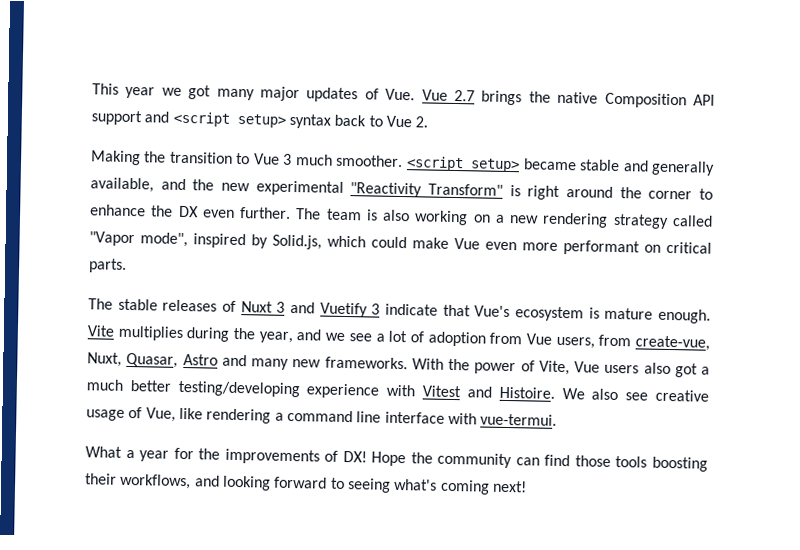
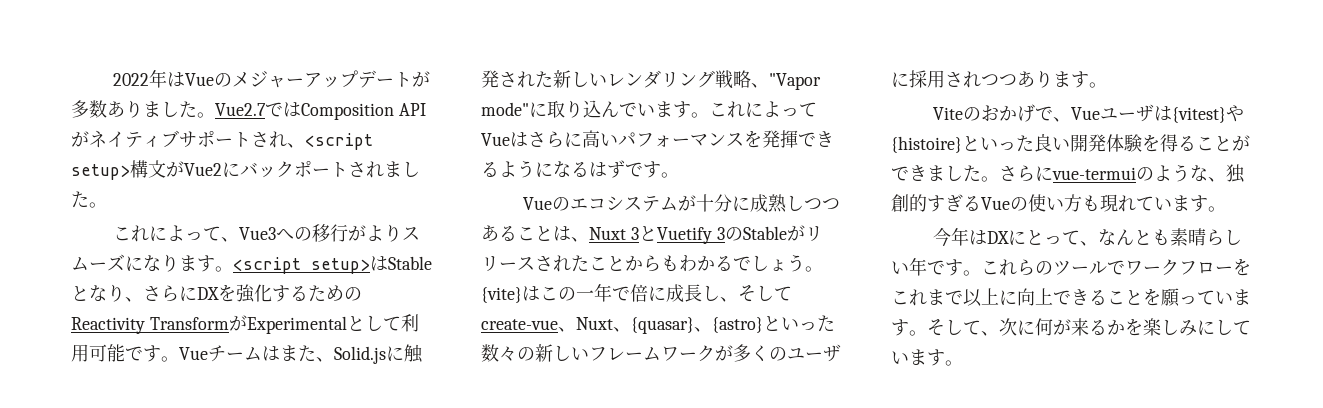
[92,83,715,109] [91,110,429,129] [90,150,715,176] [90,177,713,200] [90,204,713,229] [89,231,712,256] [88,258,127,273] [88,298,236,312] This year we got many major updates of Vue. Vue 2.7 brings the native Composition API support and <script setup> syntax back to Vue 2. // Making the transition to Vue 3 much smoother. <script setup> became stable and generally available, and the new experimental "Reactivity Transform" is right around the corner to enhance the DX even further. The team is also working on a new rendering strategy called "Vapor mode", inspired by Solid.js, which could make Vue even more performant on critical parts. // The stable releases of -> [113,69,431,88] [71,100,426,120] [71,130,373,150] [71,160,420,180] [71,191,107,208] [113,224,421,242] [71,254,432,274] [71,284,362,303] [71,314,419,334] [71,344,423,364] [481,70,821,90] [481,100,817,118] [481,130,834,148] [481,160,679,178] [523,194,841,213] [481,225,589,242] 2022年はVueのメジャーアップデートが多数ありました。Vue2.7ではComposition APIがネイティブサポートされ、<script setup>構文がVue2にバックポートされました。 // これによって、Vue3への移行がよりスムーズになります。<script setup>はStableとなり、さらにDXを強化するためのReactivity TransformがExperimentalとして利用可能です。Vueチームはまた、Solid.jsに触発された新しいレンダリング戦略、"Vapor mode"に取り込んでいます。これによってVueはさらに高いパフォーマンスを発揮できるようになるはずです。 // Vueのエコシステムが十分に成熟しつつあることは、
[290,301,315,314] and -> [638,226,657,241] と
[385,303,711,324] [87,325,710,351] [87,352,710,378] [86,379,709,402] [86,407,558,426] [85,446,709,472] [85,473,527,495] indicate that Vue's ecosystem is mature enough. Vite multiplies during the year, and we see a lot of adoption from Vue users, from create-vue, Nuxt, Quasar, Astro and many new frameworks. With the power of Vite, Vue users also got a much better testing/developing experience with Vitest and Histoire. We also see creative usage of Vue, like rendering a command line interface with vue-termui. // What a year for the improvements of DX! Hope the community can find those tools boosting their workflows, and looking forward to seeing what's coming next! -> [724,225,823,241] [481,254,823,272] [481,283,792,303] [481,315,835,334] [481,344,841,362] [891,70,1107,88] [933,104,1245,123] [891,134,1250,153] [891,164,1245,183] [891,194,1226,212] [933,227,1243,247] [891,257,1251,276] [891,288,1251,307] [891,318,1251,336] [891,349,963,366] のStableがリリースされたことからもわかるでしょう。{vite}はこの一年で倍に成長し、そしてcreate-vue、Nuxt、{quasar}、{astro}といった数々の新しいフレームワークが多くのユーザに採用されつつあります。 // Viteのおかげで、Vueユーザは{vitest}や{histoire}といった良い開発体験を得ることができました。さらにvue-termuiのような、独創的すぎるVueの使い方も現れています。 // 今年はDXにとって、なんとも素晴らしい年です。これらのツールでワークフローをこれまで以上に向上できることを願っています。そして、次に何が来るかを楽しみにしています。

